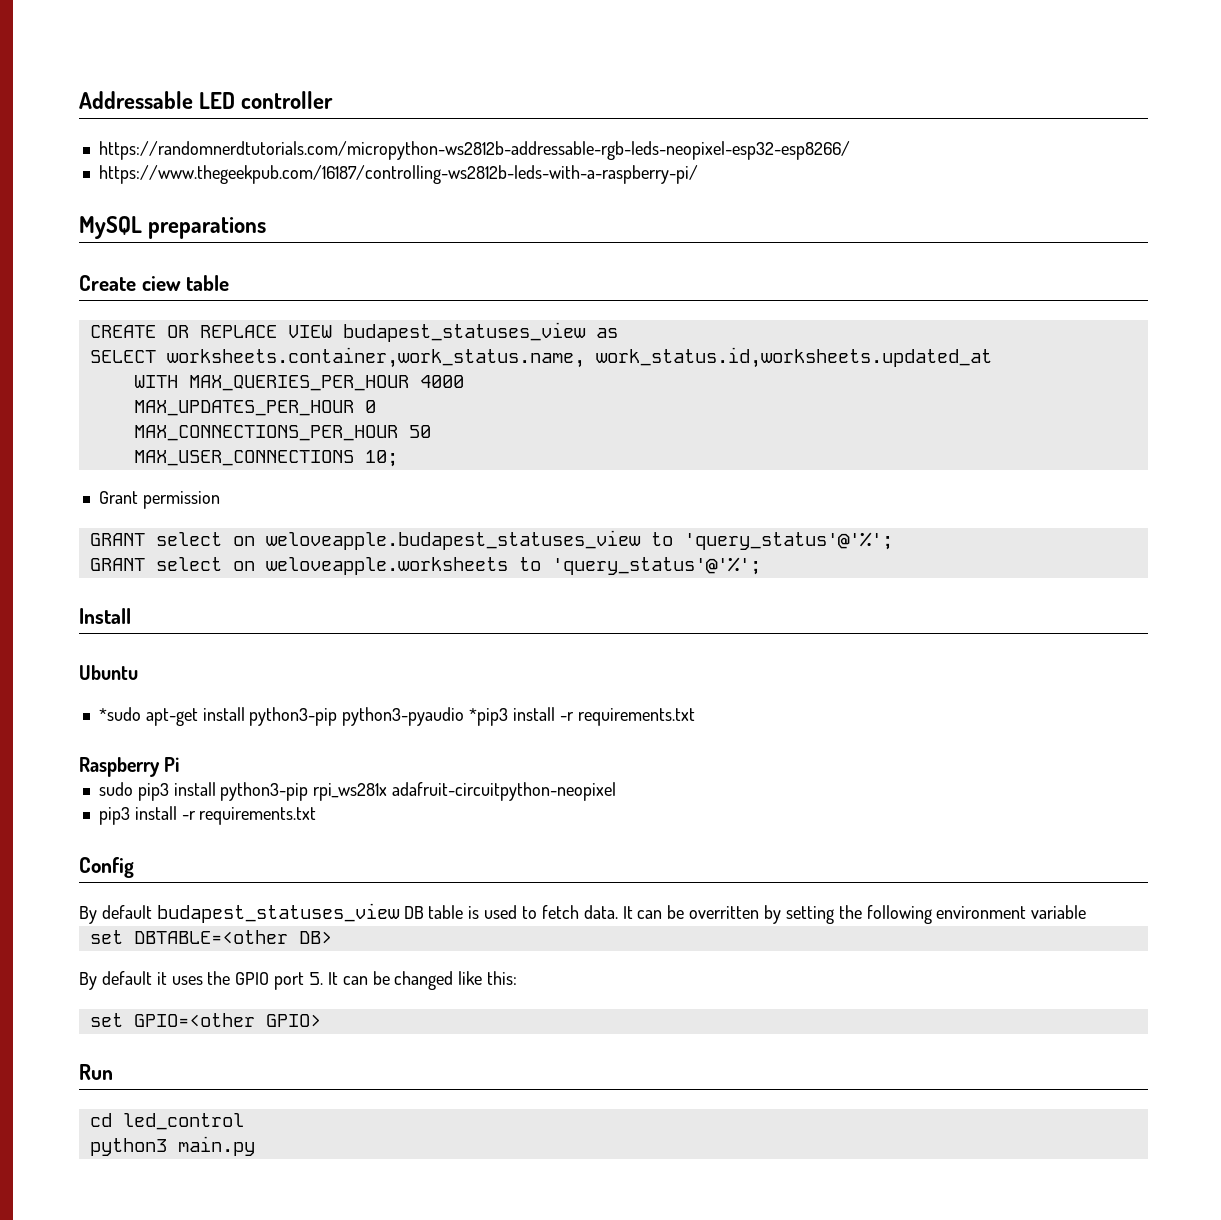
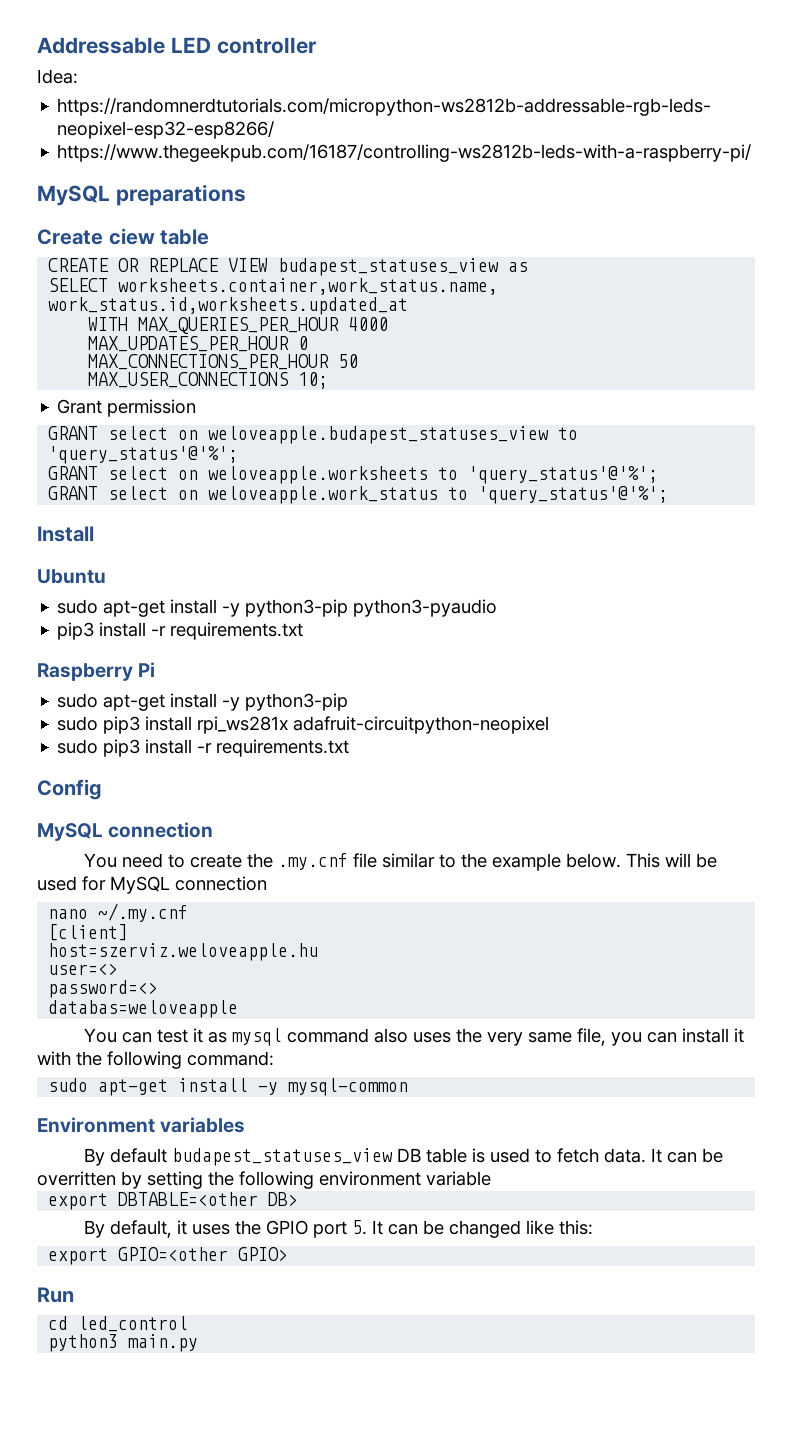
(334, 100) none -> [37,69,78,84] // Idea:
(761, 566) none -> [48,486,669,504] // GRANT select on weloveapple.work_status to 'query_status'@'%';
[98,707,245,726] *sudo apt-get install -> [57,599,241,617] sudo apt-get install -y
[469,708,509,726] *pip3 -> [57,622,95,640] // pip3
[98,782,309,801] // sudo pip3 install python3-pip -> [57,693,349,711] [57,716,193,734] // sudo apt-get install -y python3-pip // sudo pip3 install
(617, 791) none -> [57,739,99,754] sudo
(134, 867) none -> [37,822,214,841] [84,853,718,871] [37,876,267,894] [48,903,189,922] [48,924,129,941] [48,943,319,961] [48,963,119,975] [48,980,159,998] [48,1000,239,1018] [84,1028,745,1046] [37,1051,274,1069] [48,1078,409,1096] [37,1117,246,1133] // MySQL connection // You need to create the .my.cnf file similar to the example below. This will be used for MySQL connection // nano ~/.my.cnf // [client] // host=szerviz.weloveapple.hu // user=<> // password=<> // databas=weloveapple // You can test it as mysql command also uses the very same file, you can install it with the following command: // sudo apt-get install -y mysql-common // Environment variables
[89,930,123,944] set -> [48,1193,109,1210] export
[101,971,152,985] default -> [110,1220,173,1238] default,
[89,1013,123,1027] set -> [48,1248,109,1265] export

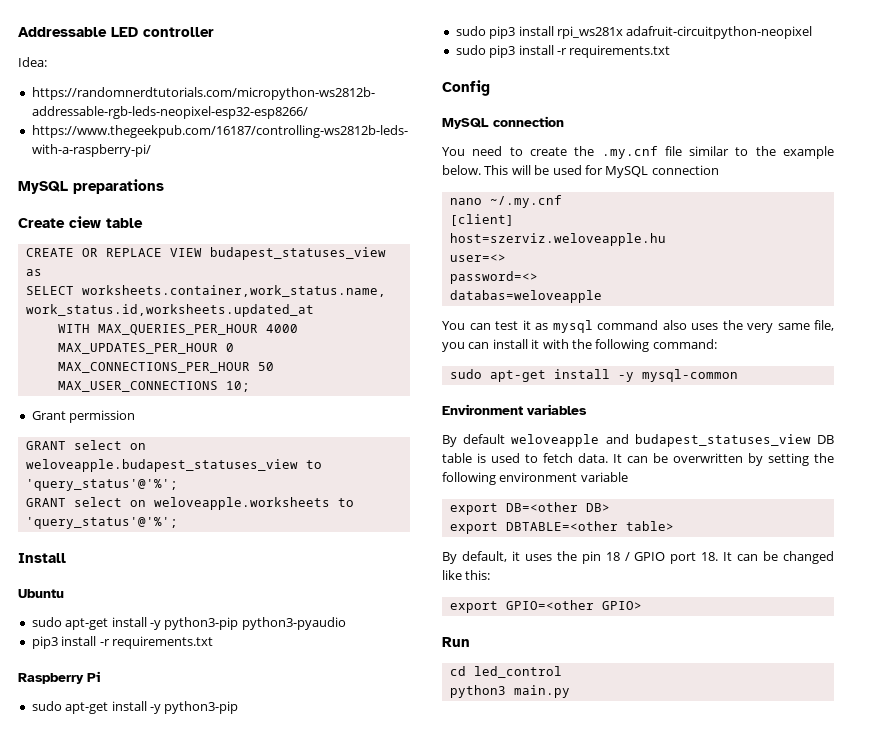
[48,486,669,504] // GRANT select on weloveapple.work_status to 'query_status'@'%'; -> (178, 523) none
(168, 1155) none -> [511,434,629,447] weloveapple and
[37,1171,116,1186] overritten -> [673,453,743,463] overwritten
(491, 1178) none -> [449,502,610,515] // export DB=<other DB>
[268,1192,299,1206] DB> -> [625,521,674,531] table>
(262, 1227) none -> [581,551,630,564] pin 18 /
[352,1220,368,1235] 5. -> [701,552,719,561] 18.

